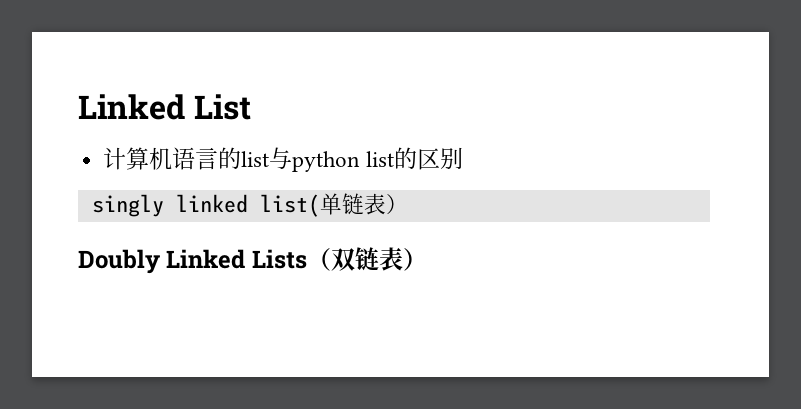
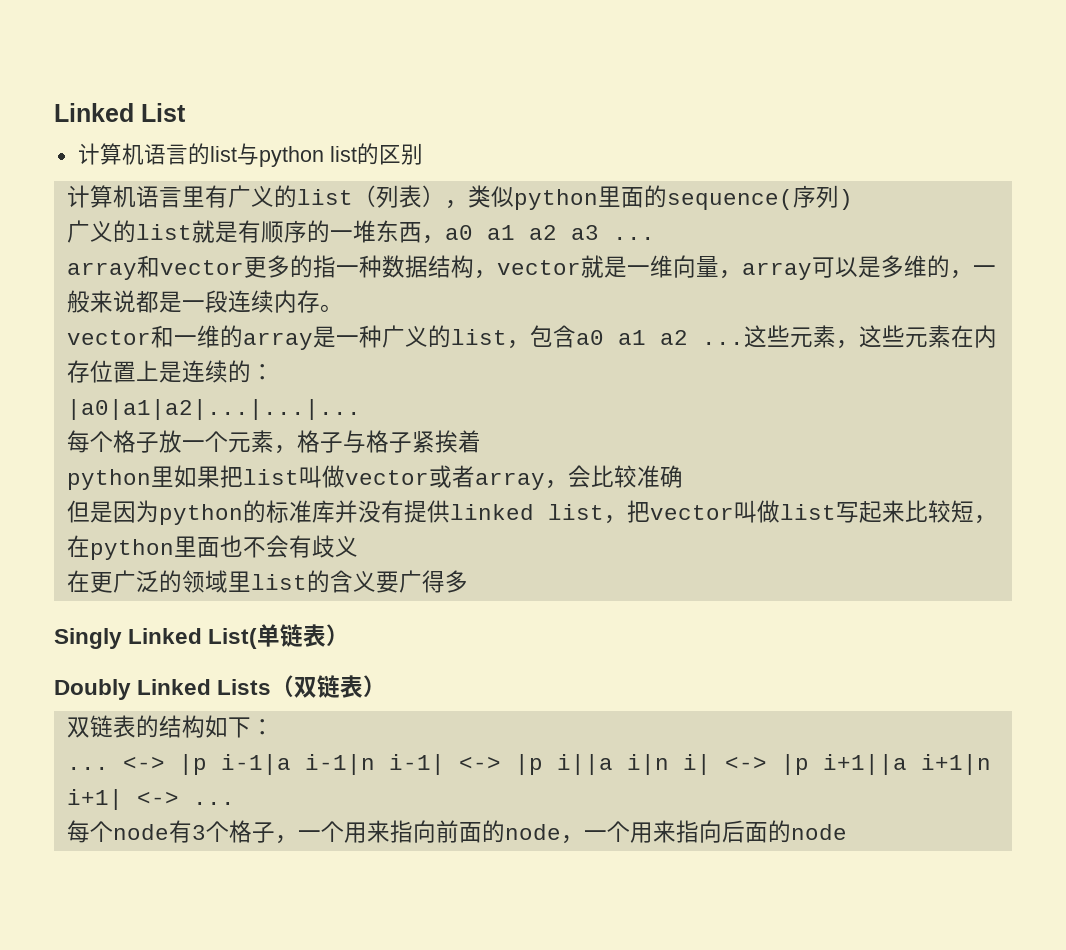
[91,194,320,217] singly linked list( -> [66,185,853,210] [66,220,655,244] [66,255,996,280] [66,290,343,313] [66,325,997,350] [66,360,274,383] [66,399,361,420] [66,430,481,454] [66,465,683,490] [66,500,997,525] [66,535,358,560] [66,570,468,593] [54,628,258,649] 计算机语言里有广义的list（列表），类似python里面的sequence(序列) // 广义的list就是有顺序的一堆东西，a0 a1 a2 a3 ... // array和vector更多的指一种数据结构，vector就是一维向量，array可以是多维的，一般来说都是一段连续内存。 // vector和一维的array是一种广义的list，包含a0 a1 a2 ...这些元素，这些元素在内存位置上是连续的： // |a0|a1|a2|...|...|... // 每个格子放一个元素，格子与格子紧挨着 // python里如果把list叫做vector或者array，会比较准确 // 但是因为python的标准库并没有提供linked list，把vector叫做list写起来比较短，在python里面也不会有歧义 // 在更广泛的领域里list的含义要广得多 // Singly Linked List(
(427, 259) none -> [66,715,274,738] [66,754,991,775] [66,789,235,810] [66,820,847,844] // 双链表的结构如下： // ... <-> |p i-1|a i-1|n i-1| <-> |p i||a i|n i| <-> |p i+1||a i+1|n i+1| <-> ... // 每个node有3个格子，一个用来指向前面的node，一个用来指向后面的node

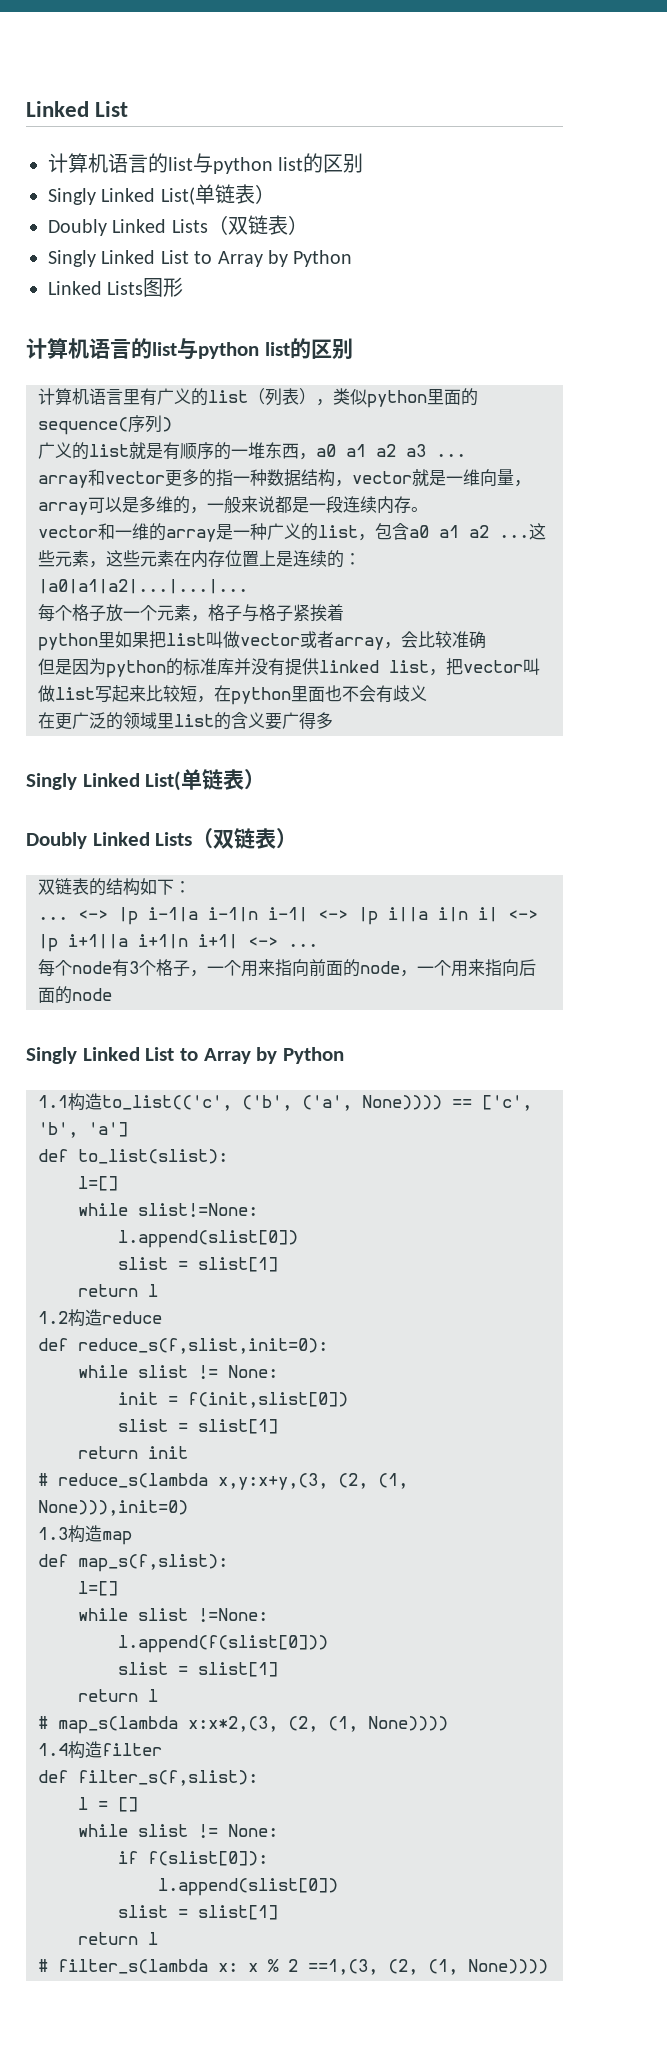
(423, 154) none -> [48,184,275,205] [48,215,308,236] [48,250,353,267] [48,277,184,297] [26,338,353,360] // Singly Linked List(单链表） // Doubly Linked Lists（双链表） // Singly Linked List to Array by Python // Linked Lists图形 // 计算机语言的list与python list的区别
(847, 832) none -> [26,1047,345,1064] [38,1093,532,1111] [38,1122,128,1138] [38,1149,228,1164] [78,1176,118,1191] [78,1203,258,1218] [118,1230,298,1248] [118,1257,278,1272] [78,1284,158,1297] [38,1309,162,1327] [38,1338,328,1354] [78,1365,278,1380] [118,1392,348,1408] [118,1419,278,1434] [78,1446,188,1459] [38,1473,408,1490] [38,1500,188,1516] [38,1525,132,1545] [38,1554,228,1572] [78,1581,118,1596] [78,1608,268,1623] [118,1635,328,1653] [118,1662,278,1677] [78,1689,158,1702] [38,1716,448,1734] [38,1741,162,1759] [38,1770,258,1786] [78,1797,138,1812] [78,1824,278,1839] [118,1851,268,1866] [158,1878,338,1896] [118,1905,278,1920] [78,1932,158,1945] [38,1959,548,1975] // Singly Linked List to Array by Python // 1.1构造to_list(('c', ('b', ('a', None)))) == ['c', 'b', 'a'] // def to_list(slist): // l=[] // while slist!=None: // l.append(slist[0]) // slist = slist[1] // return l // 1.2构造reduce // def reduce_s(f,slist,init=0): // while slist != None: // init = f(init,slist[0]) // slist = slist[1] // return init // # reduce_s(lambda x,y:x+y,(3, (2, (1, None))),init=0) // 1.3构造map // def map_s(f,slist): // l=[] // while slist !=None: // l.append(f(slist[0])) // slist = slist[1] // return l // # map_s(lambda x:x*2,(3, (2, (1, None)))) // 1.4构造filter // def filter_s(f,slist): // l = [] // while slist != None: // if f(slist[0]): // l.append(slist[0]) // slist = slist[1] // return l // # filter_s(lambda x: x % 2 ==1,(3, (2, (1, None))))

